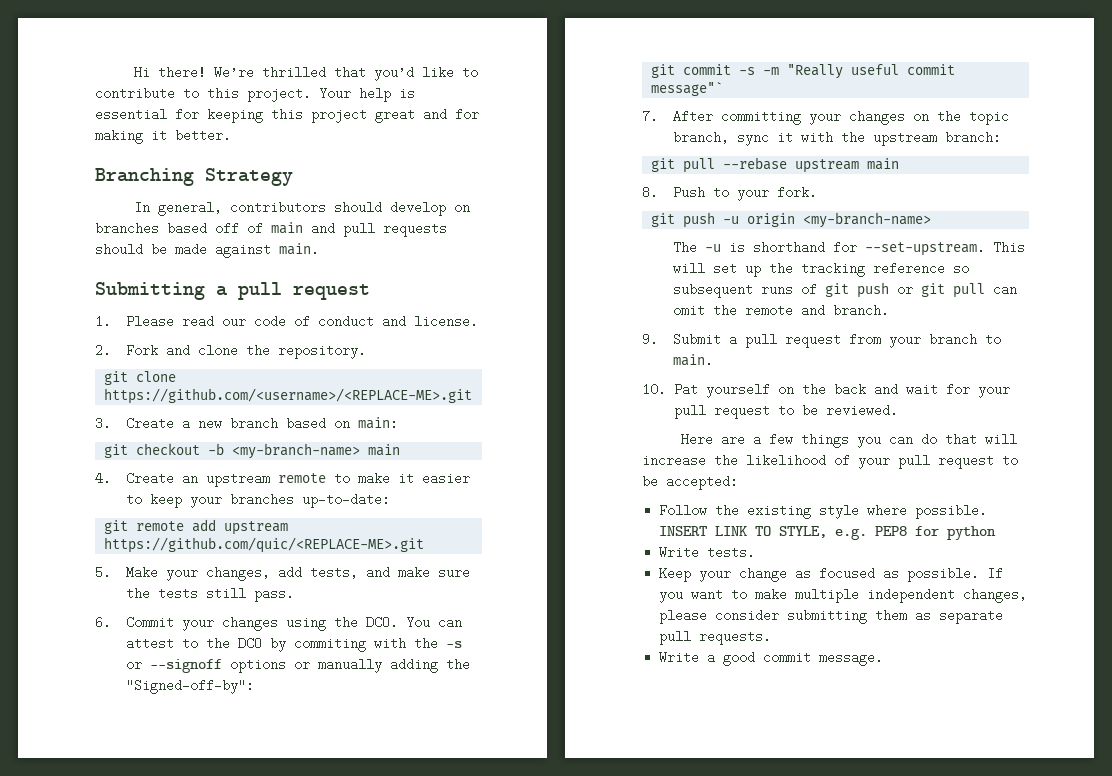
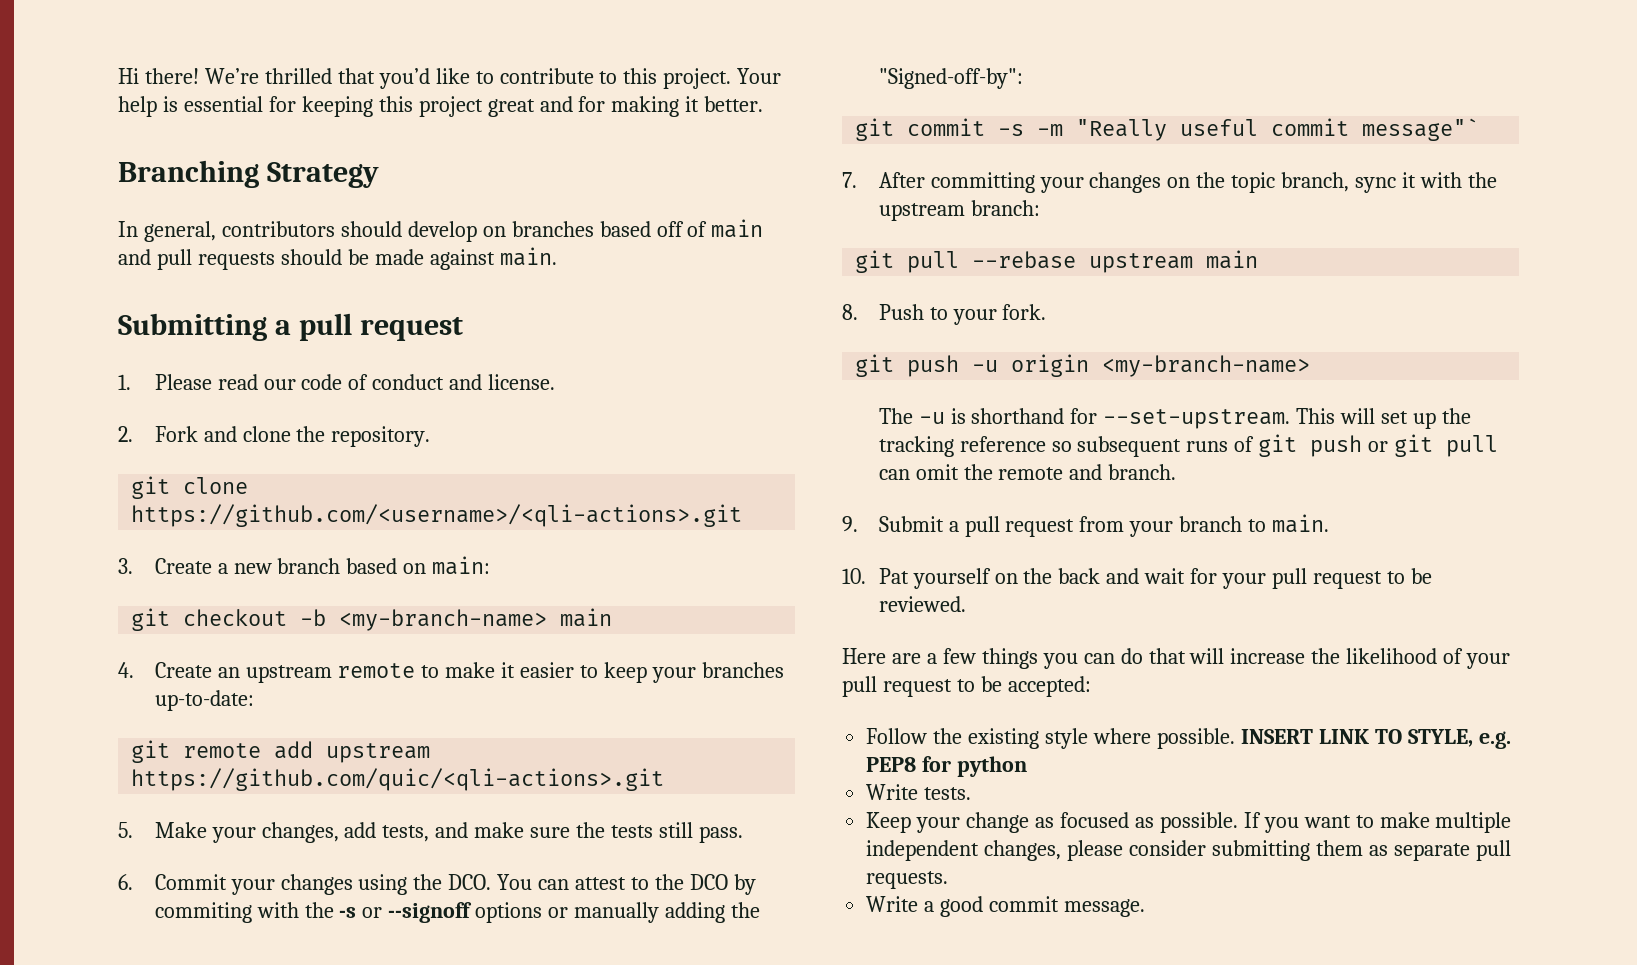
[104,388,473,404] https://github.com/<username>/<REPLACE-ME>.git -> [131,504,743,527] https://github.com/<username>/<qli-actions>.git
[104,537,425,553] https://github.com/quic/<REPLACE-ME>.git -> [131,768,665,791] https://github.com/quic/<qli-actions>.git

